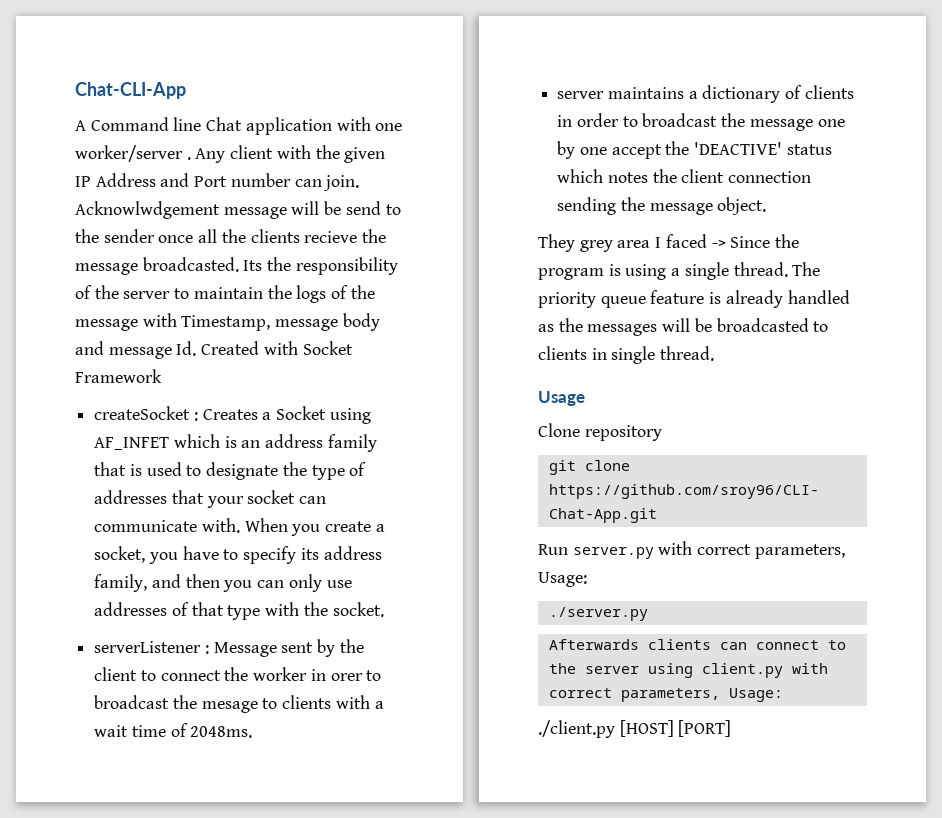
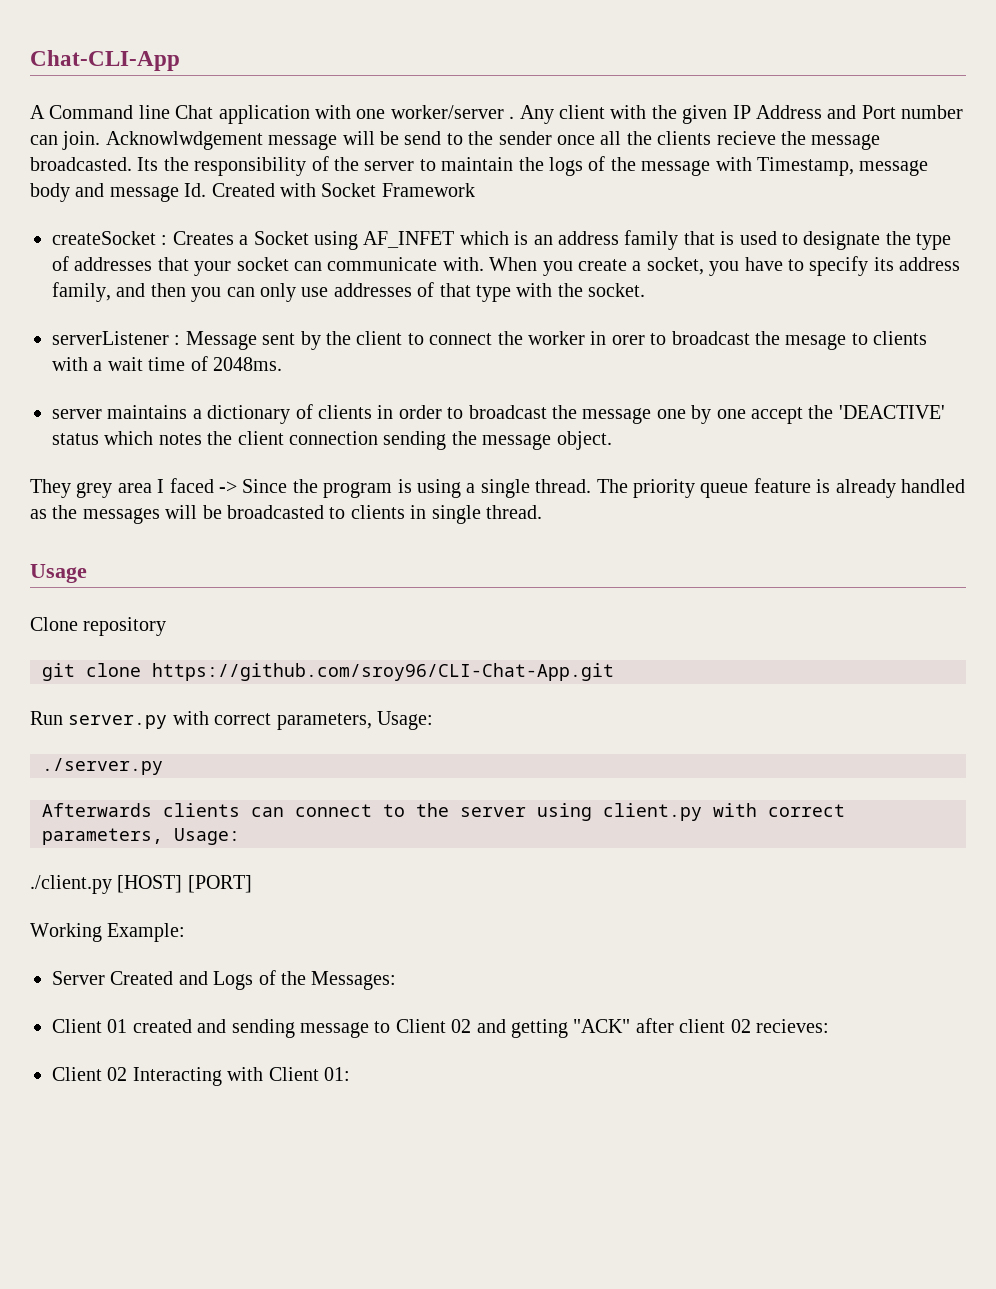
(732, 728) none -> [30,923,186,942] [52,970,397,990] [52,1018,829,1038] [52,1067,350,1086] // Working Example: // Server Created and Logs of the Messages: // Client 01 created and sending message to Client 02 and getting "ACK" after client 02 recieves: // Client 02 Interacting with Client 01:

